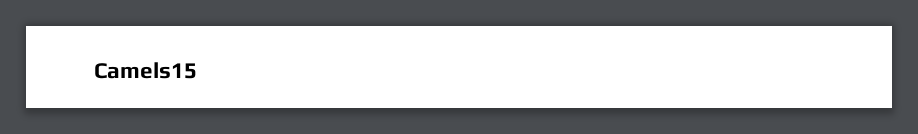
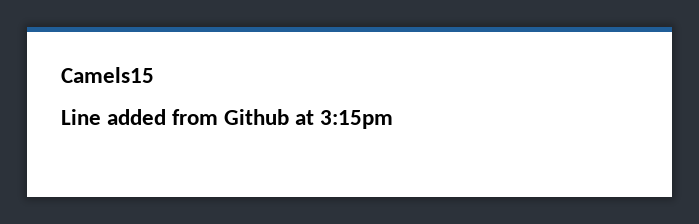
(197, 70) none -> [61,109,394,129] // Line added from Github at 3:15pm

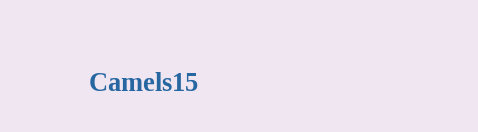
[61,109,394,129] // Line added from Github at 3:15pm -> (198, 81) none

